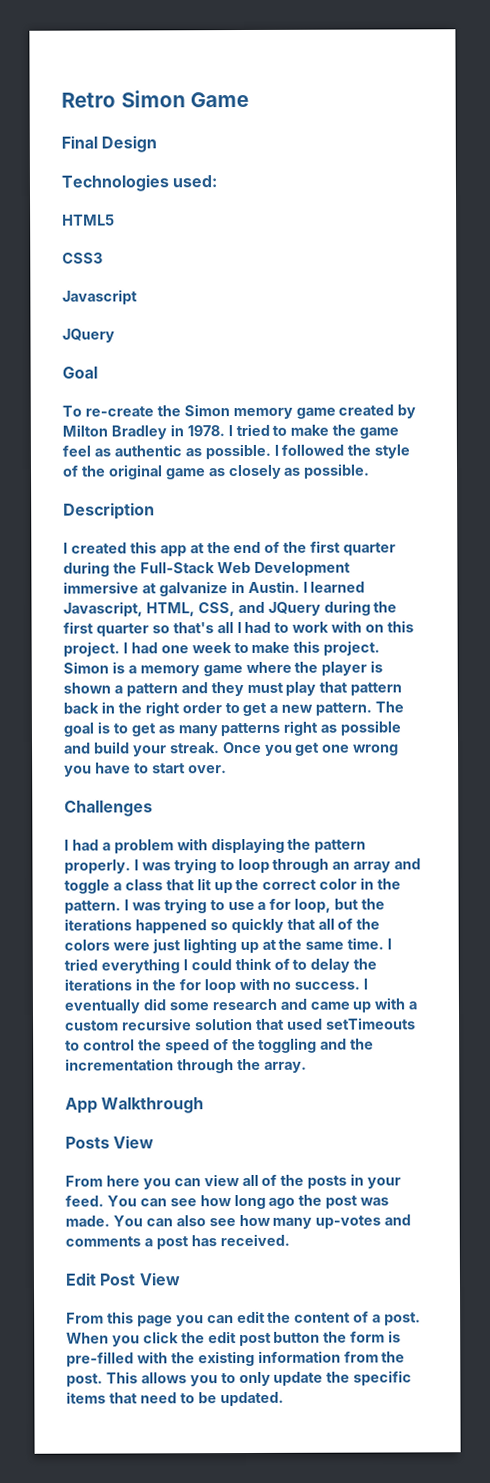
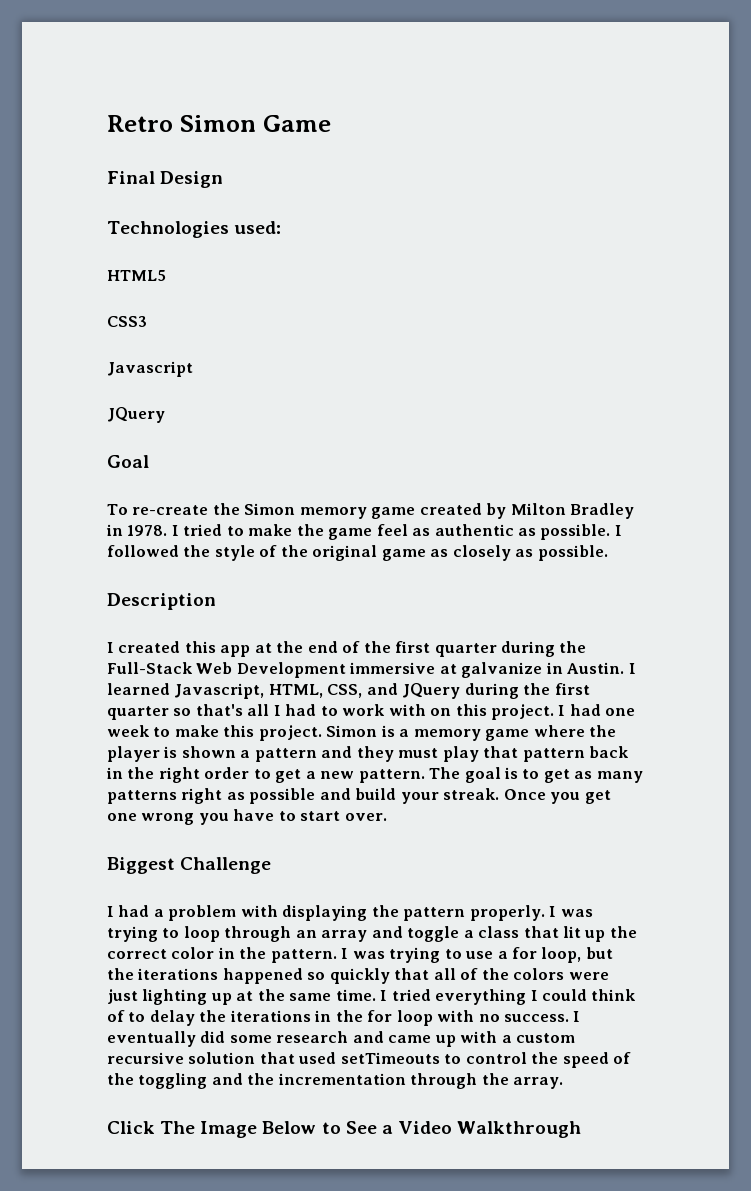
[64,800,153,817] Challenges -> [107,857,272,874] Biggest Challenge
[65,1097,205,1114] [65,1135,155,1149] [65,1173,402,1190] [65,1194,390,1210] [65,1214,412,1229] [65,1233,290,1250] [65,1272,180,1286] [66,1310,422,1327] [66,1330,402,1347] [66,1350,406,1367] [66,1370,413,1387] [66,1391,284,1407] App Walkthrough // Posts View // From here you can view all of the posts in your feed. You can see how long ago the post was made. You can also see how many up-votes and comments a post has received. // Edit Post View // From this page you can edit the content of a post. When you click the edit post button the form is pre-filled with the existing information from the post. This allows you to only update the specific items that need to be updated. -> [107,1121,582,1138] Click The Image Below to See a Video Walkthrough

